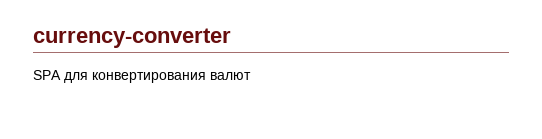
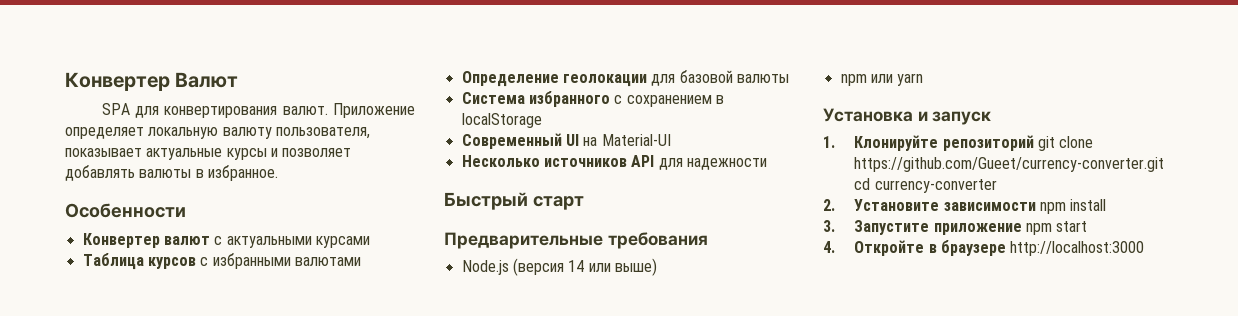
[33,28,231,48] currency-converter -> [65,72,239,91] Конвертер Валют
[210,72,251,80] валют -> [282,103,415,118] [65,127,370,139] [65,148,352,160] [65,165,278,181] [65,203,186,218] [82,233,370,248] [82,253,361,270] [461,70,789,87] [461,91,724,107] [461,113,542,128] [461,133,671,149] [461,155,767,170] [444,192,584,210] [444,232,708,249] [461,258,657,276] [840,73,924,86] [823,108,992,125] [823,135,1094,151] [854,157,1165,172] [854,178,997,193] [823,199,1107,214] [823,220,1088,235] [823,240,1145,256] валют. Приложение определяет локальную валюту пользователя, показывает актуальные курсы и позволяет добавлять валюты в избранное. // Особенности // Конвертер валют с актуальными курсами // Таблица курсов с избранными валютами // Определение геолокации для базовой валюты // Система избранного с сохранением в localStorage // Современный UI на Material-UI // Несколько источников API для надежности // Быстрый старт // Предварительные требования // Node.js (версия 14 или выше) // npm или yarn // Установка и запуск // 1. Клонируйте репозиторий git clone https://github.com/Gueet/currency-converter.git cd currency-converter // 2. Установите зависимости npm install // 3. Запустите приложение npm start // 4. Откройте в браузере http://localhost:3000

